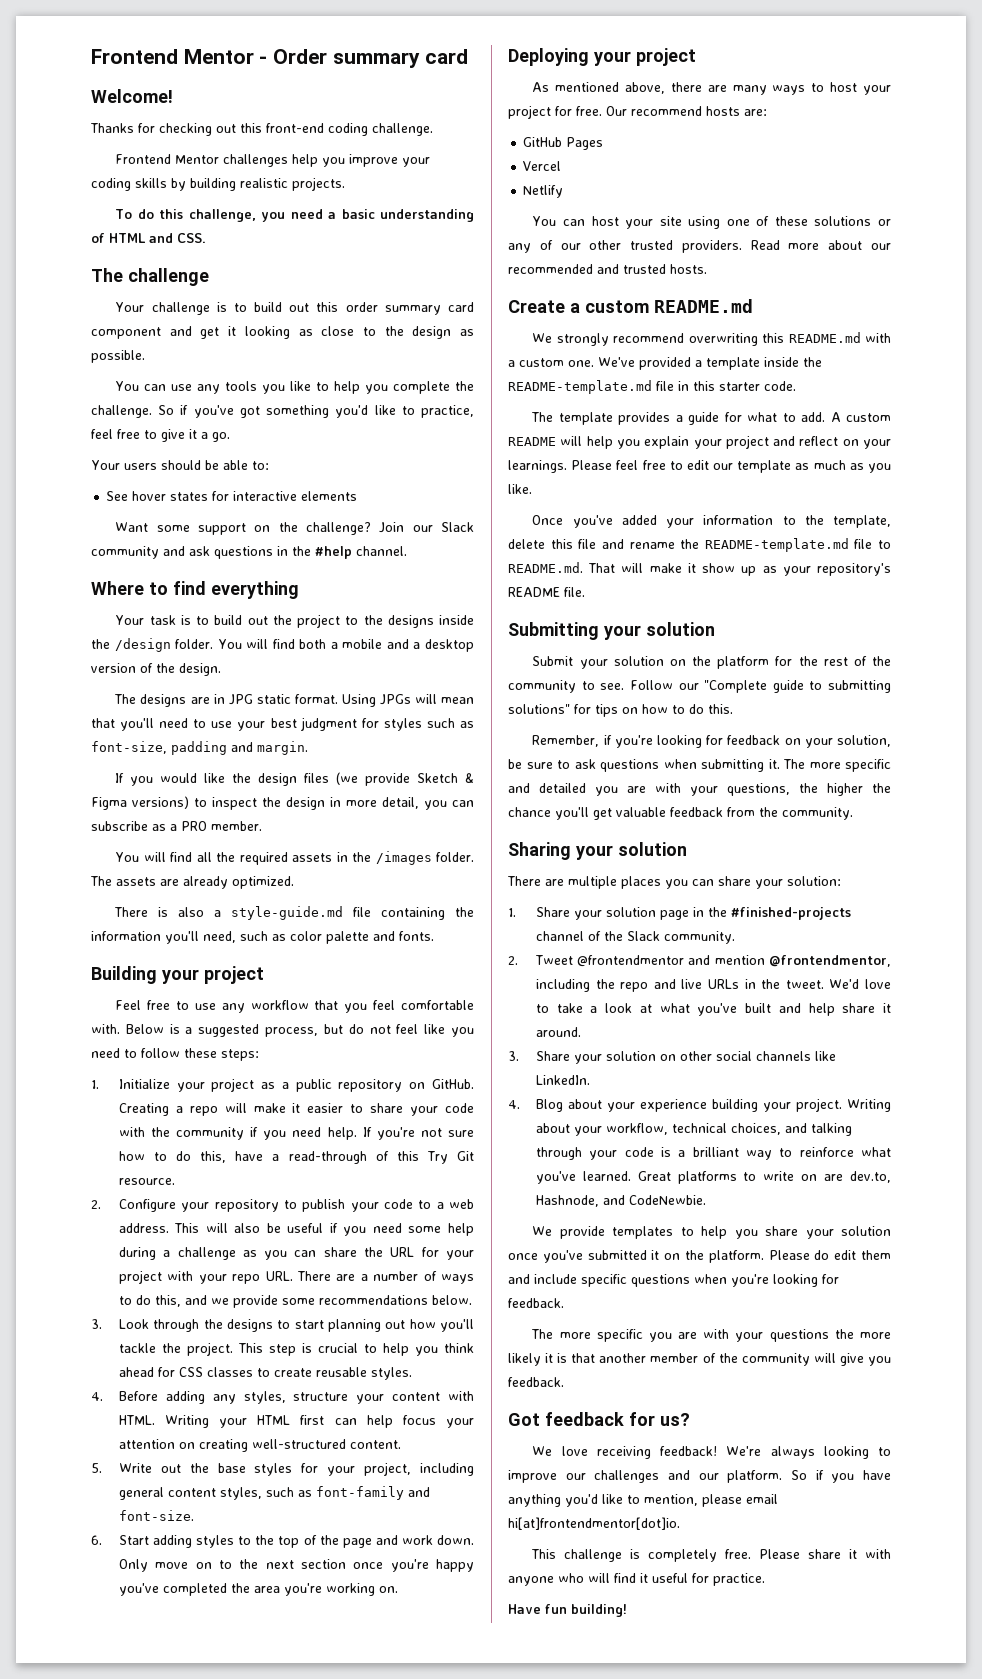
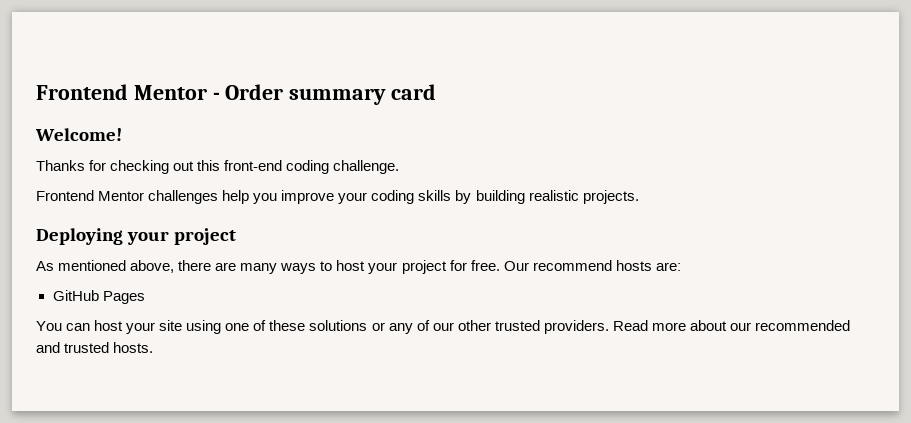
[115,209,474,222] [91,233,206,243] [91,268,209,286] [115,302,474,315] [91,326,474,339] [91,350,145,363] [115,381,474,394] [91,405,475,418] [91,429,230,442] [91,460,269,470] [106,491,358,501] [115,522,475,535] [91,546,407,559] [91,581,299,599] [115,614,474,628] [91,638,474,652] [91,663,221,676] [114,694,474,707] [91,717,474,731] [91,741,308,755] [115,772,475,786] [91,796,474,810] [91,821,262,831] [115,851,475,865] [90,876,294,889] [114,906,474,920] [91,931,434,944] [91,966,264,984] [115,1000,474,1013] [91,1024,474,1037] [91,1048,259,1061] [91,1078,474,1092] [118,1103,475,1116] [118,1127,474,1140] [118,1151,474,1164] [118,1178,175,1185] [91,1199,475,1212] [118,1223,474,1236] [118,1247,474,1260] [118,1270,475,1284] [118,1295,472,1308] [91,1319,475,1332] [118,1342,474,1356] [118,1367,412,1380] [91,1391,475,1404] [118,1415,474,1428] [118,1439,401,1452] [91,1462,474,1476] [118,1486,430,1500] [118,1510,194,1521] [91,1535,474,1548] [118,1559,475,1572] [118,1583,398,1596] // To do this challenge, you need a basic understanding of HTML and CSS. // The challenge // Your challenge is to build out this order summary card component and get it looking as close to the design as possible. // You can use any tools you like to help you complete the challenge. So if you've got something you'd like to practice, feel free to give it a go. // Your users should be able to: // See hover states for interactive elements // Want some support on the challenge? Join our Slack community and ask questions in the #help channel. // Where to find everything // Your task is to build out the project to the designs inside the /design folder. You will find both a mobile and a desktop version of the design. // The designs are in JPG static format. Using JPGs will mean that you'll need to use your best judgment for styles such as font-size, padding and margin. // If you would like the design files (we provide Sketch & Figma versions) to inspect the design in more detail, you can subscribe as a PRO member. // You will find all the required assets in the /images folder. The assets are already optimized. // There is also a style-guide.md file containing the information you'll need, such as color palette and fonts. // Building your project // Feel free to use any workflow that you feel comfortable with. Below is a suggested process, but do not feel like you need to follow these steps: // 1. Initialize your project as a public repository on GitHub. Creating a repo will make it easier to share your code with the community if you need help. If you're not sure how to do this, have a read-through of this Try Git resource. // 2. Configure your repository to publish your code to a web address. This will also be useful if you need some help during a challenge as you can share the URL for your project with your repo URL. There are a number of ways to do this, and we provide some recommendations below. // 3. Look through the designs to start planning out how you'll tackle the project. This step is crucial to help you think ahead for CSS classes to create reusable styles. // 4. Before adding any styles, structure your content with HTML. Writing your HTML first can help focus your attention on creating well-structured content. // 5. Write out the base styles for your project, including general content styles, such as font-family and font-size. // 6. Start adding styles to the top of the page and work down. Only move on to the next section once you're happy you've completed the area you're working on. -> (639, 197) none
[523,161,562,171] [523,185,564,198] // Vercel // Netlify -> (145, 297) none
[508,299,753,313] [532,332,891,346] [508,357,822,370] [508,380,796,394] [531,412,892,425] [508,435,891,449] [508,460,891,473] [508,484,532,494] [532,515,891,528] [508,538,891,552] [508,562,891,576] [508,587,585,597] [508,622,715,640] [532,656,891,669] [508,680,891,693] [508,704,733,717] [532,735,891,748] [508,759,891,772] [508,783,891,796] [508,807,853,820] [508,842,687,860] [507,876,841,889] [508,907,851,920] [535,931,735,944] [508,955,891,967] [535,979,891,992] [535,1003,891,1016] [535,1027,581,1037] [508,1051,836,1064] [535,1075,590,1085] [508,1098,891,1112] [535,1123,852,1136] [535,1147,891,1160] [535,1171,891,1184] [535,1195,706,1207] [532,1226,891,1239] [508,1250,891,1263] [508,1274,839,1287] [508,1298,564,1308] [531,1329,891,1342] [508,1353,891,1366] [508,1377,564,1387] [508,1412,690,1426] [532,1446,891,1459] [508,1470,891,1483] [508,1494,778,1507] [508,1517,680,1530] [531,1549,891,1562] [508,1573,765,1586] [508,1604,627,1617] // Create a custom README.md // We strongly recommend overwriting this README.md with a custom one. We've provided a template inside the README-template.md file in this starter code. // The template provides a guide for what to add. A custom README will help you explain your project and reflect on your learnings. Please feel free to edit our template as much as you like. // Once you've added your information to the template, delete this file and rename the README-template.md file to README.md. That will make it show up as your repository's README file. // Submitting your solution // Submit your solution on the platform for the rest of the community to see. Follow our "Complete guide to submitting solutions" for tips on how to do this. // Remember, if you're looking for feedback on your solution, be sure to ask questions when submitting it. The more specific and detailed you are with your questions, the higher the chance you'll get valuable feedback from the community. // Sharing your solution // There are multiple places you can share your solution: // 1. Share your solution page in the #finished-projects channel of the Slack community. // 2. Tweet @frontendmentor and mention @frontendmentor, including the repo and live URLs in the tweet. We'd love to take a look at what you've built and help share it around. // 3. Share your solution on other social channels like LinkedIn. // 4. Blog about your experience building your project. Writing about your workflow, technical choices, and talking through your code is a brilliant way to reinforce what you've learned. Great platforms to write on are dev.to, Hashnode, and CodeNewbie. // We provide templates to help you share your solution once you've submitted it on the platform. Please do edit them and include specific questions when you're looking for feedback. // The more specific you are with your questions the more likely it is that another member of the community will give you feedback. // Got feedback for us? // We love receiving feedback! We're always looking to improve our challenges and our platform. So if you have anything you'd like to mention, please email hi[at]frontendmentor[dot]io. // This challenge is completely free. Please share it with anyone who will find it useful for practice. // Have fun building! -> (154, 347) none

